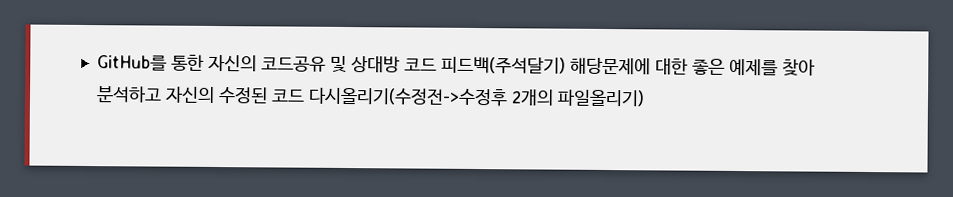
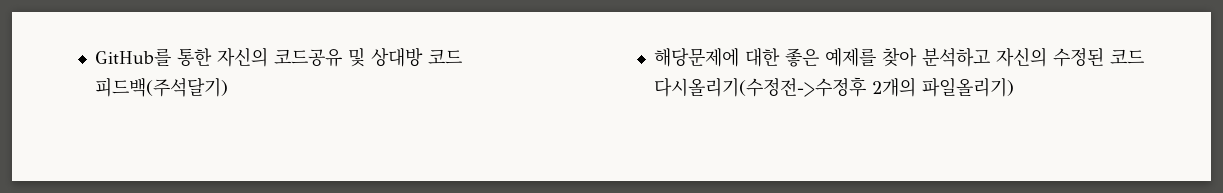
(566, 65) none -> (228, 87) //

